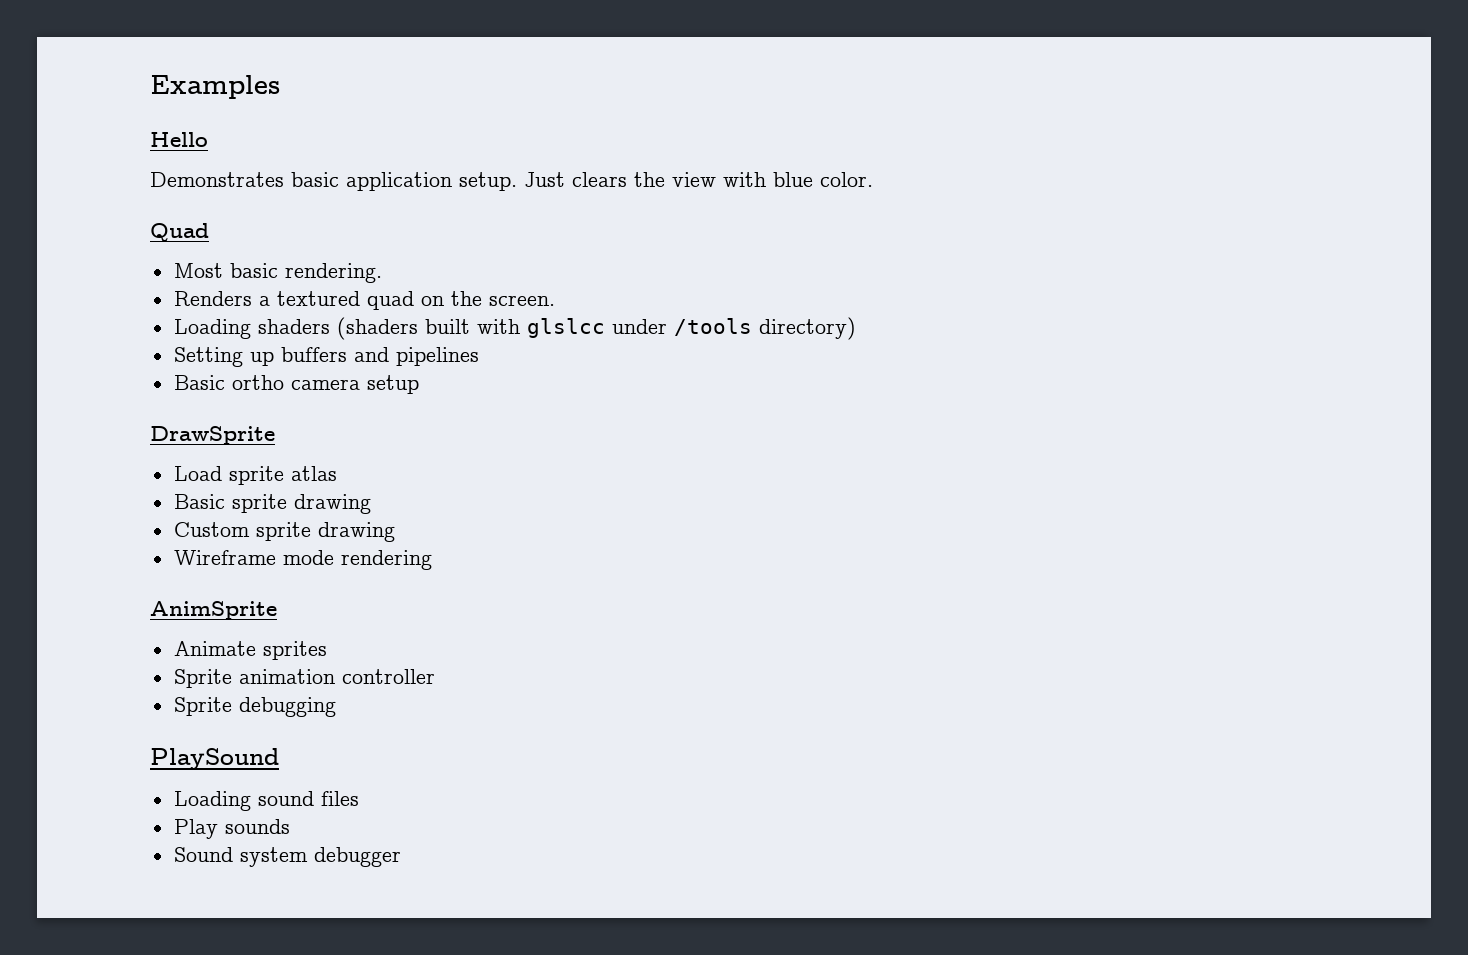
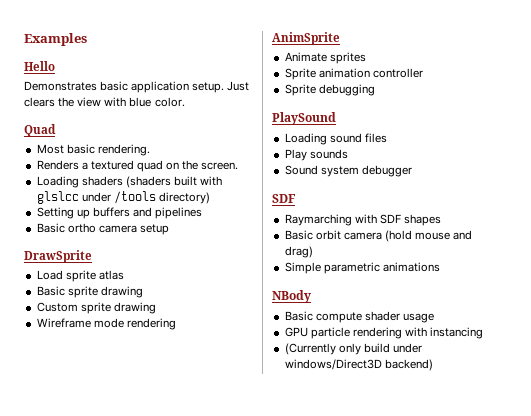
(401, 857) none -> [272,194,296,203] [284,214,441,226] [284,230,473,242] [284,246,313,258] [284,262,440,274] [272,290,311,303] [284,311,434,323] [284,327,484,339] [284,343,422,355] [284,359,433,371] // SDF // Raymarching with SDF shapes // Basic orbit camera (hold mouse and drag) // Simple parametric animations // NBody // Basic compute shader usage // GPU particle rendering with instancing // (Currently only build under windows/Direct3D backend)

